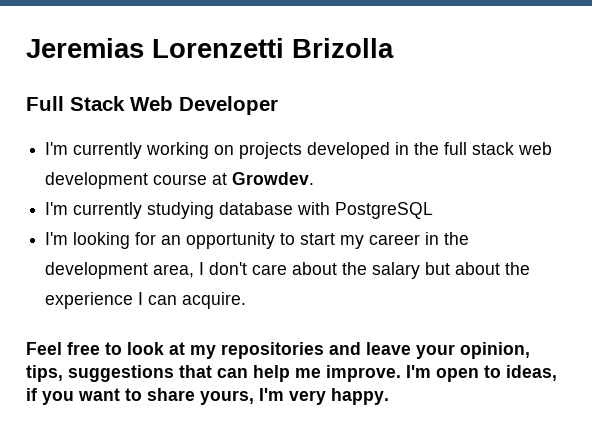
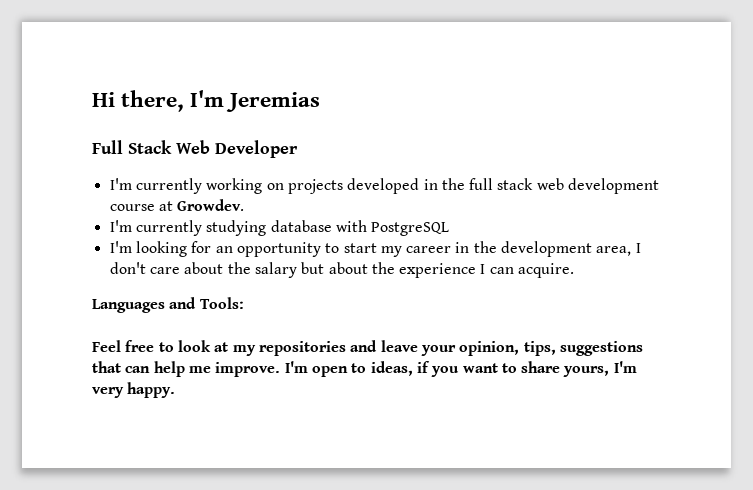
(26, 48) none -> [92,90,225,112] Hi there, I'm
[152,38,394,58] Lorenzetti Brizolla -> (321, 102) none
(247, 300) none -> [92,297,244,313] // Languages and Tools:

